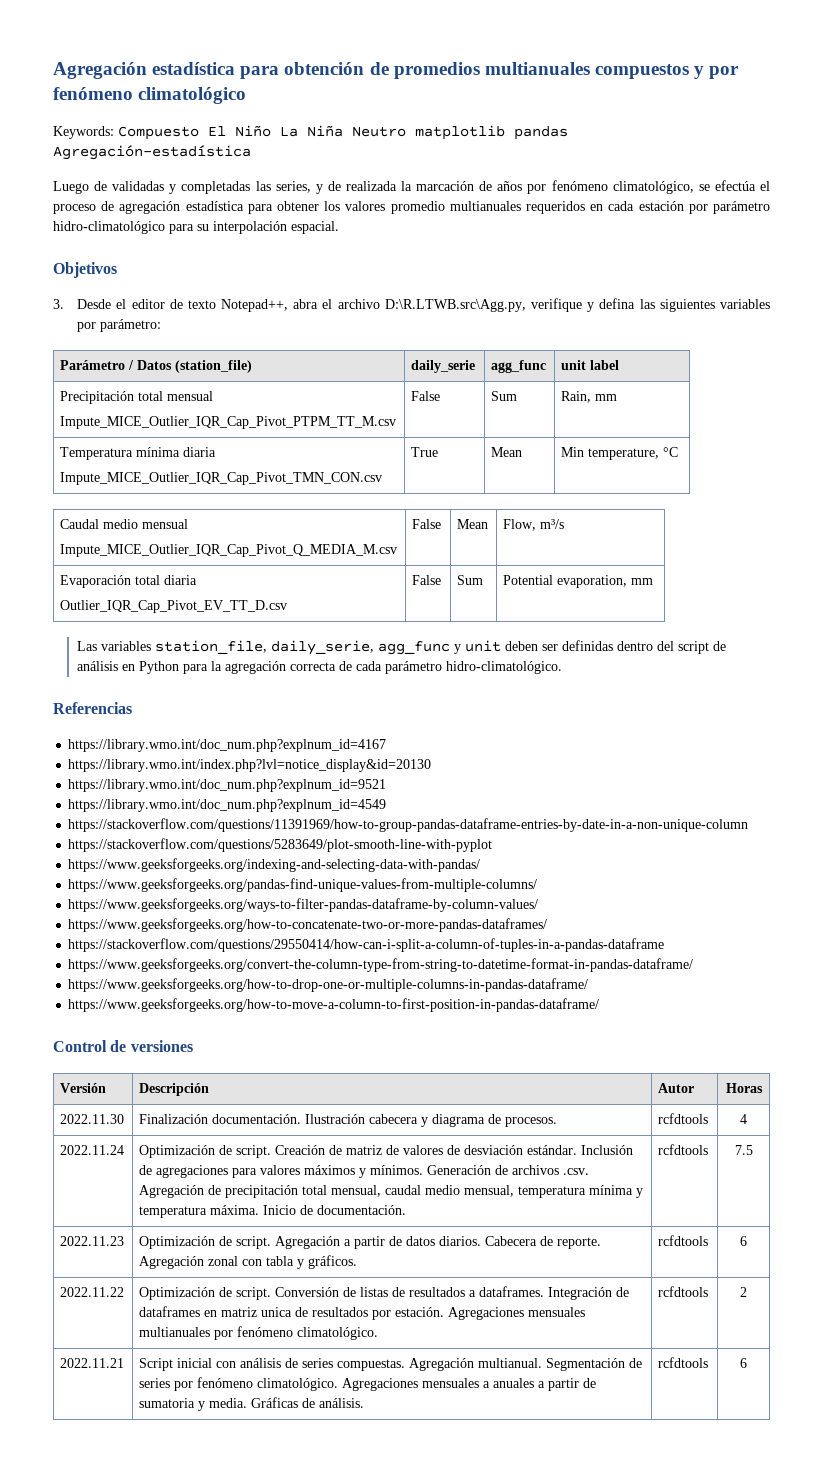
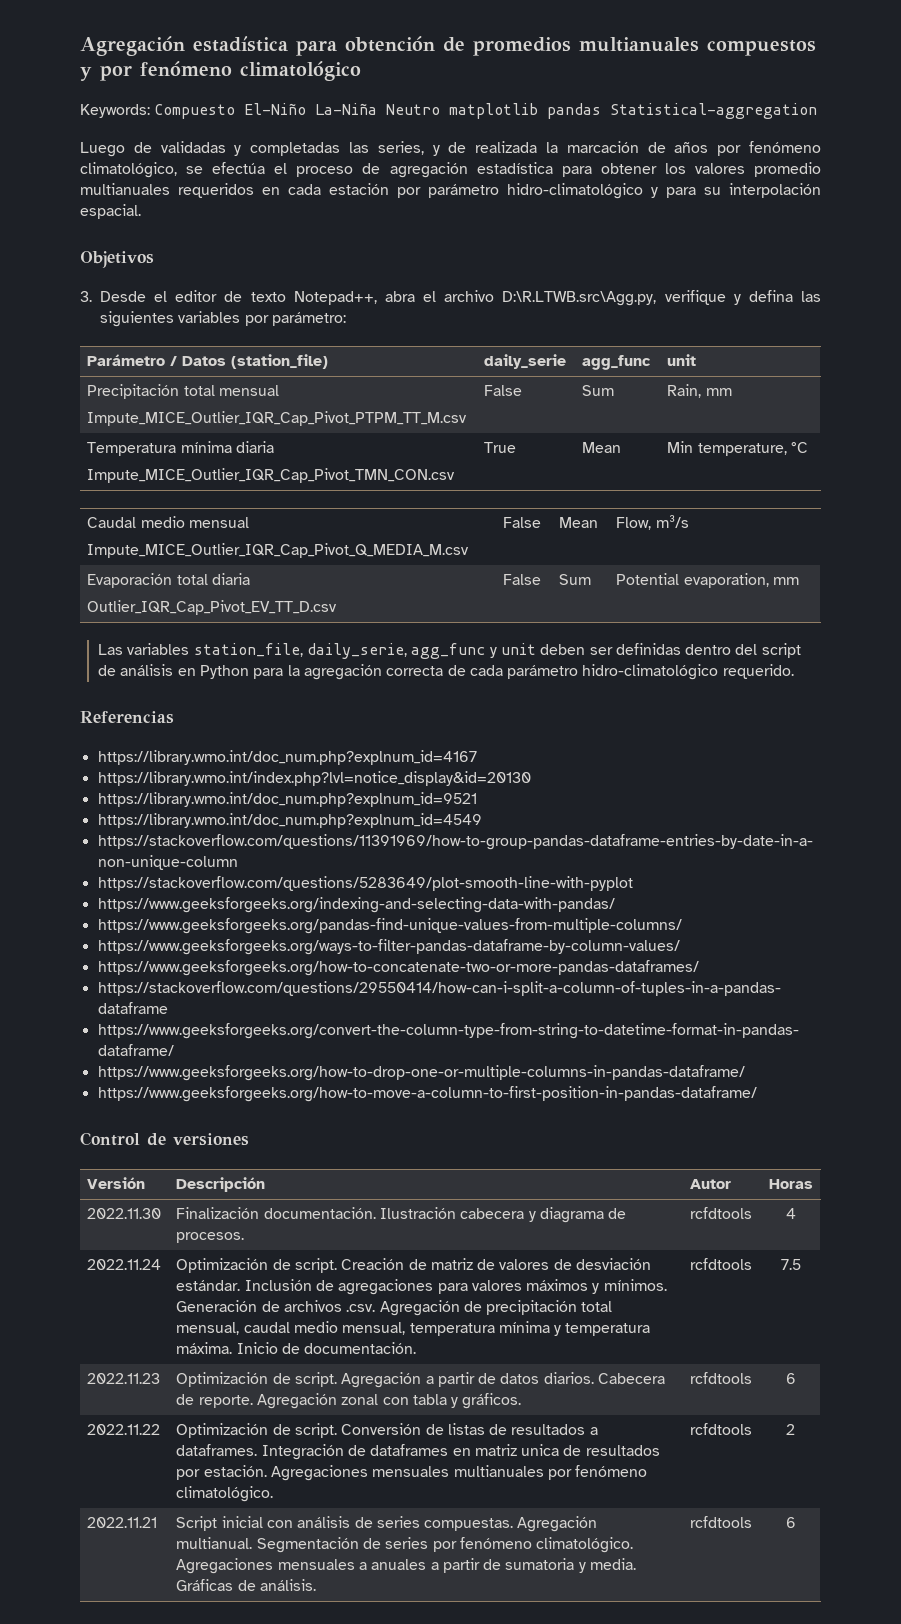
[208,125,343,137] El Niño La Niña -> [244,103,378,115] El-Niño La-Niña
[53,145,251,160] Agregación-estadística -> [610,103,818,119] Statistical-aggregation
(165, 227) none -> [651,187,658,198] y
[590,360,620,370] label -> (697, 360) none
[446,661,563,674] hidro-climatológico. -> [582,664,794,680] hidro-climatológico requerido.

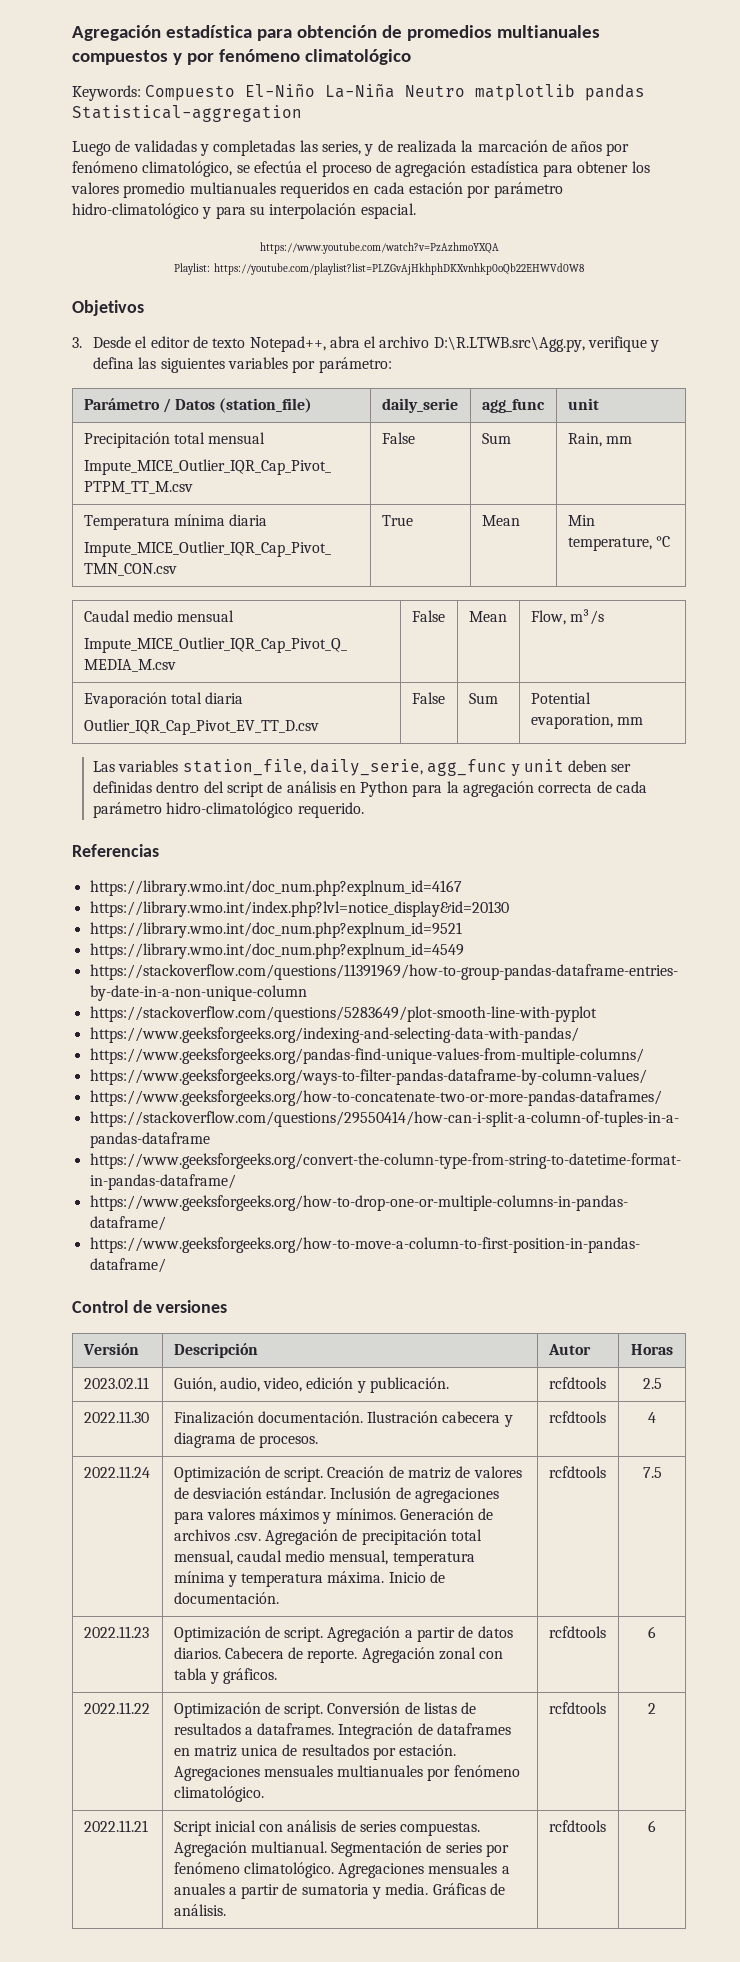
(141, 211) none -> [259,242,499,254] [173,263,586,275] // https://www.youtube.com/watch?v=PzAzhmoYXQA // Playlist: https://youtube.com/playlist?list=PLZGvAjHkhphDKXvnhkp0oQb22EHWVd0W8
(813, 1184) none -> [83,1377,149,1389] [173,1377,450,1393] [548,1377,606,1389] [642,1378,662,1389] // 2023.02.11 | Guión, audio, video, edición y publicación. | rcfdtools | 2.5

